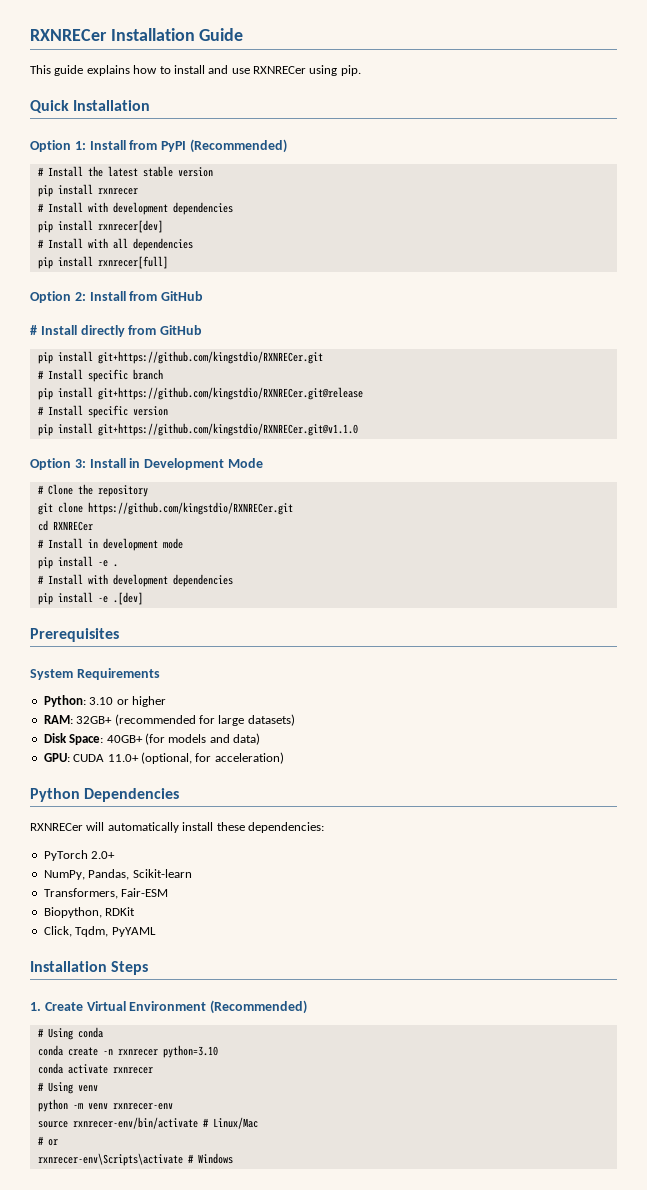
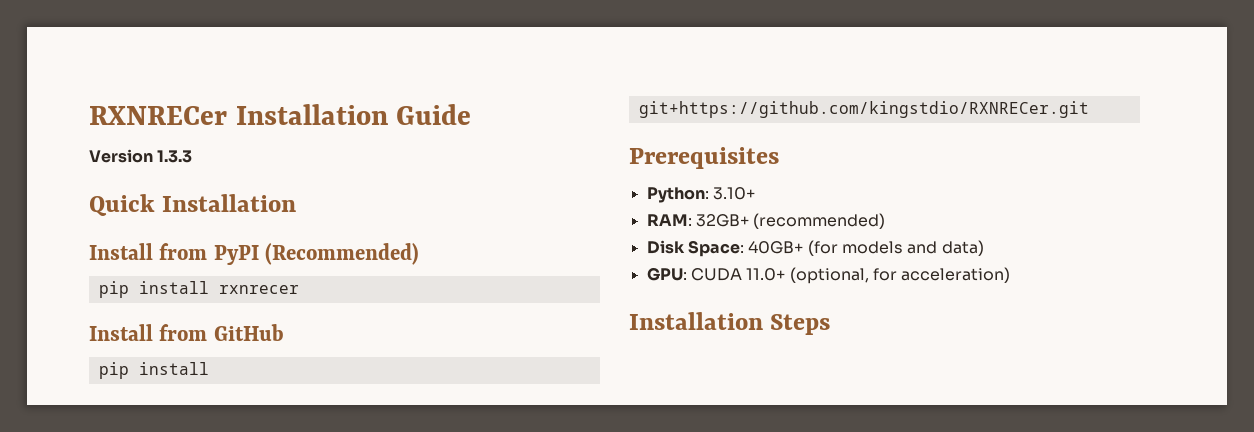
[30,65,361,76] This guide explains how to install and use RXNRECer using pip. -> [89,149,193,163] Version 1.3.3
[30,140,86,152] Option 1: -> (297, 203) none
[37,166,213,177] [37,184,138,197] [37,202,233,215] [37,220,163,233] [37,238,193,251] [37,256,168,269] [30,291,204,303] [30,325,125,337] # Install the latest stable version // pip install rxnrecer // # Install with development dependencies // pip install rxnrecer[dev] // # Install with all dependencies // pip install rxnrecer[full] // Option 2: Install from GitHub // # Install directly -> [98,281,299,298] [89,324,153,341] pip install rxnrecer // Install
[37,369,163,382] [37,387,363,400] [37,405,168,418] [37,423,358,436] [30,458,263,470] [37,484,148,497] [37,502,293,515] [37,520,93,531] [37,538,183,551] [37,556,118,569] [37,574,233,587] [37,592,143,605] // # Install specific branch // pip install git+https://github.com/kingstdio/RXNRECer.git@release // # Install specific version // pip install git+https://github.com/kingstdio/RXNRECer.git@v1.1.0 // Option 3: Install in Development Mode // # Clone the repository // git clone https://github.com/kingstdio/RXNRECer.git // cd RXNRECer // # Install in development mode // pip install -e . // # Install with development dependencies // pip install -e .[dev] -> (1089, 109) none
[30,668,160,680] // System Requirements -> (779, 158) none
[89,696,166,707] 3.10 or higher -> [712,187,755,200] 3.10+
[114,714,295,726] (recommended for large datasets) -> [753,213,886,229] (recommended)
[30,788,180,802] [30,822,324,833] [43,850,116,861] [43,869,192,880] [43,888,169,899] [43,907,136,918] [43,926,156,937] [30,961,149,975] [30,1000,308,1014] [37,1027,103,1040] [37,1045,218,1058] [37,1063,153,1074] [37,1082,98,1094] [37,1099,173,1112] [37,1117,258,1129] [37,1136,58,1146] [37,1153,233,1166] Python Dependencies // RXNRECer will automatically install these dependencies: // PyTorch 2.0+ // NumPy, Pandas, Scikit-learn // Transformers, Fair-ESM // Biopython, RDKit // Click, Tqdm, PyYAML // Installation Steps // 1. Create Virtual Environment (Recommended) // # Using conda // conda create -n rxnrecer python=3.10 // conda activate rxnrecer // # Using venv // python -m venv rxnrecer-env // source rxnrecer-env/bin/activate # Linux/Mac // # or // rxnrecer-env\Scripts\activate # Windows -> [629,312,831,335] Installation Steps

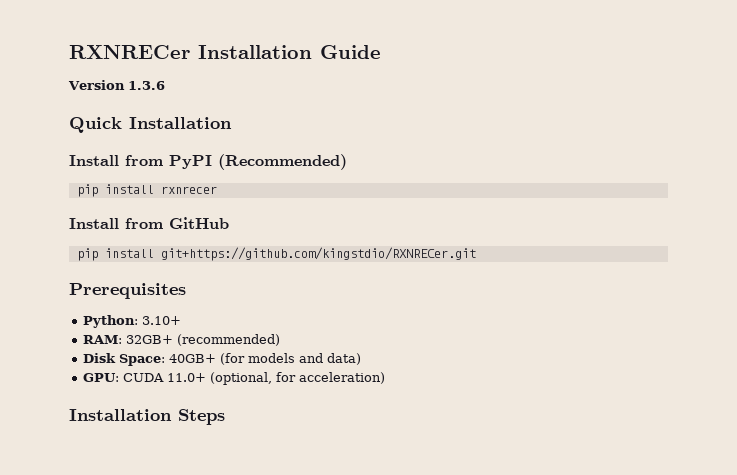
[157,150,193,163] 1.3.3 -> [127,81,165,90] 1.3.6

